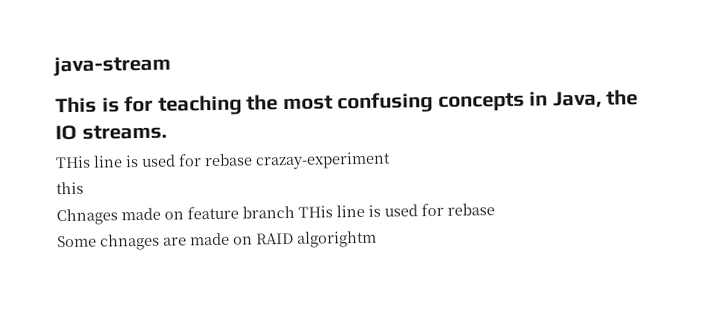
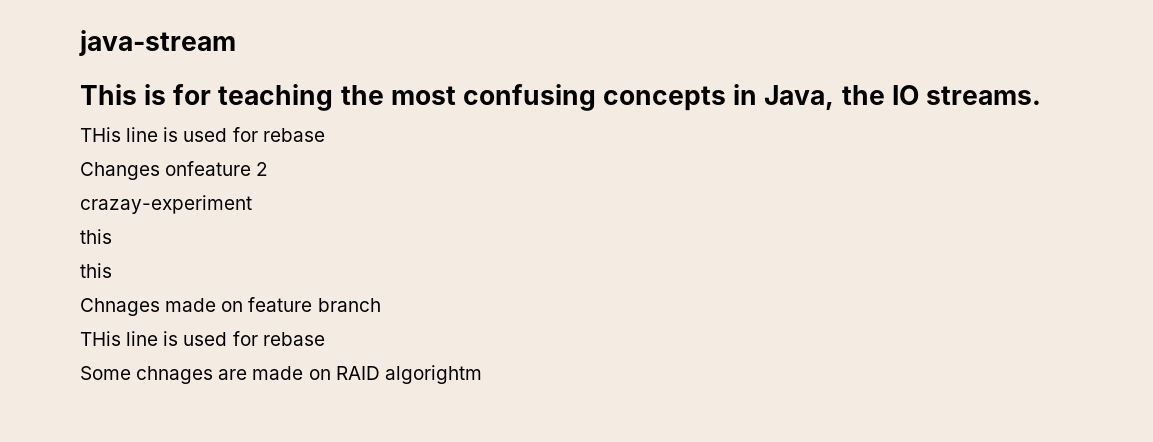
(253, 160) none -> [80,161,269,180] // Changes onfeature 2 //
(84, 188) none -> [80,263,112,278] // this
(295, 212) none -> (381, 305) //

